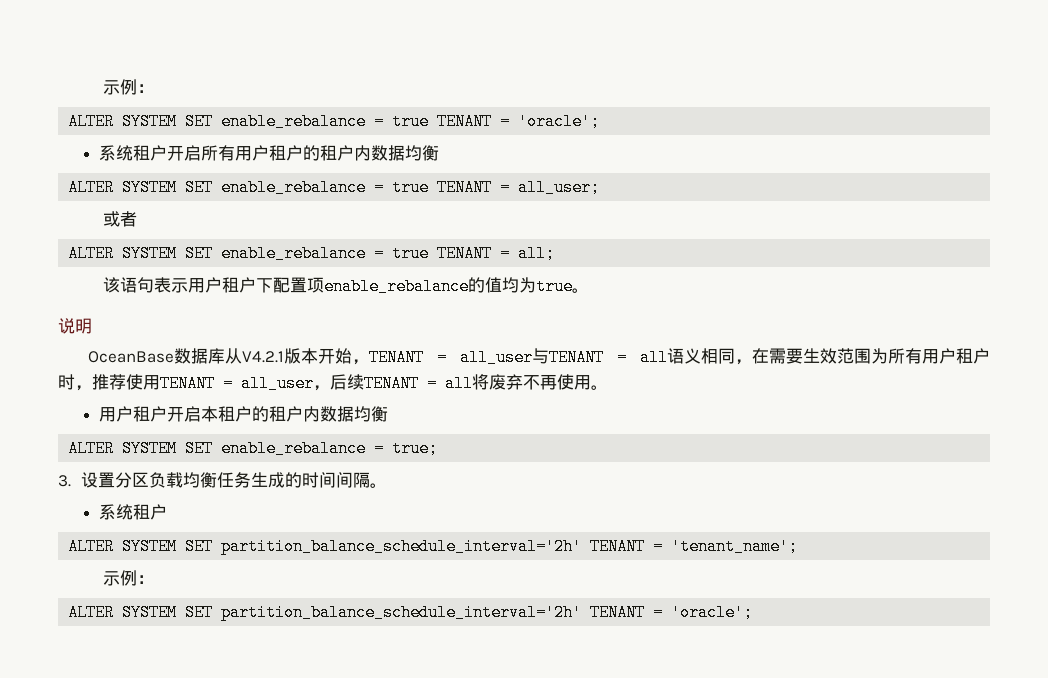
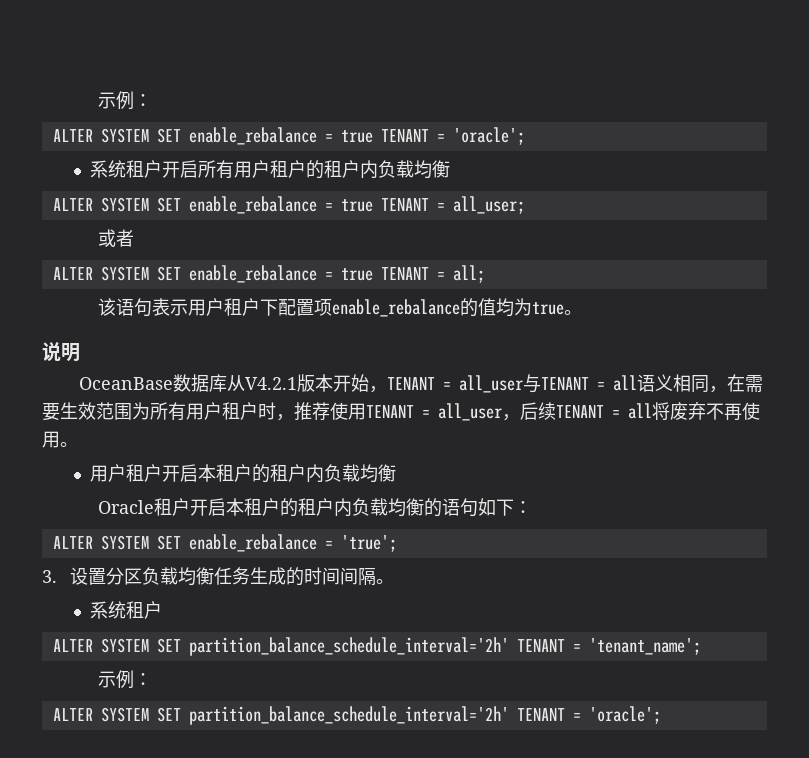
[371,145,406,161] 数据 -> [377,160,414,178] 负载
[320,406,389,422] [68,440,439,457] 数据均衡 // ALTER SYSTEM SET enable_rebalance = true; -> [323,464,396,483] [98,498,533,517] [52,534,397,552] 负载均衡 // Oracle租户开启本租户的租户内负载均衡的语句如下： // ALTER SYSTEM SET enable_rebalance = 'true';

